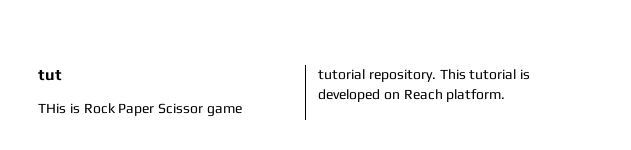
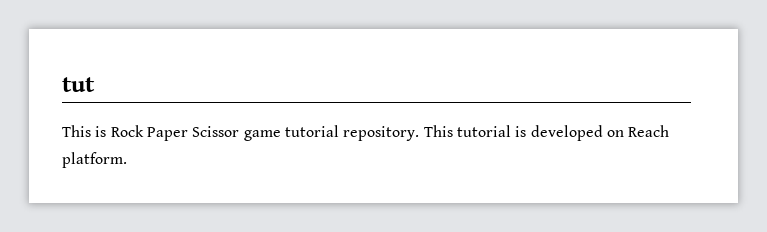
[38,103,66,114] THis -> [62,125,91,137] This

